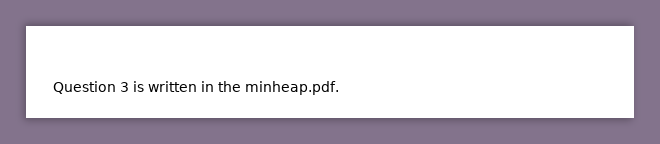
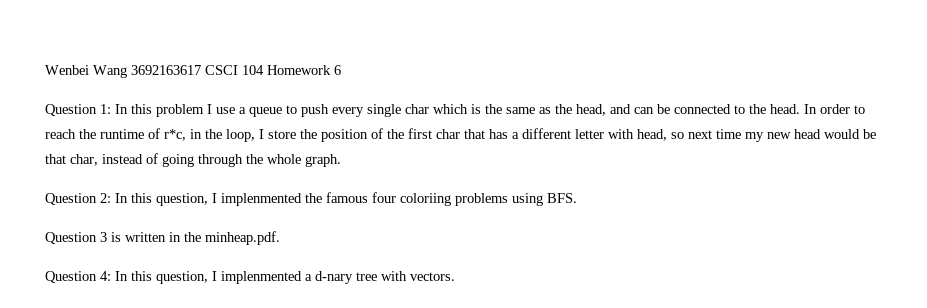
(53, 87) none -> [45,65,341,78] [45,104,865,117] [45,128,876,142] [45,153,341,167] [45,192,577,206] Wenbei Wang 3692163617 CSCI 104 Homework 6 // Question 1: In this problem I use a queue to push every single char which is the same as the head, and can be connected to the head. In order to reach the runtime of r*c, in the loop, I store the position of the first char that has a different letter with head, so next time my new head would be that char, instead of going through the whole graph. // Question 2: In this question, I implenmented the famous four coloriing problems using BFS. //
(339, 88) none -> [45,271,455,284] // Question 4: In this question, I implenmented a d-nary tree with vectors.

